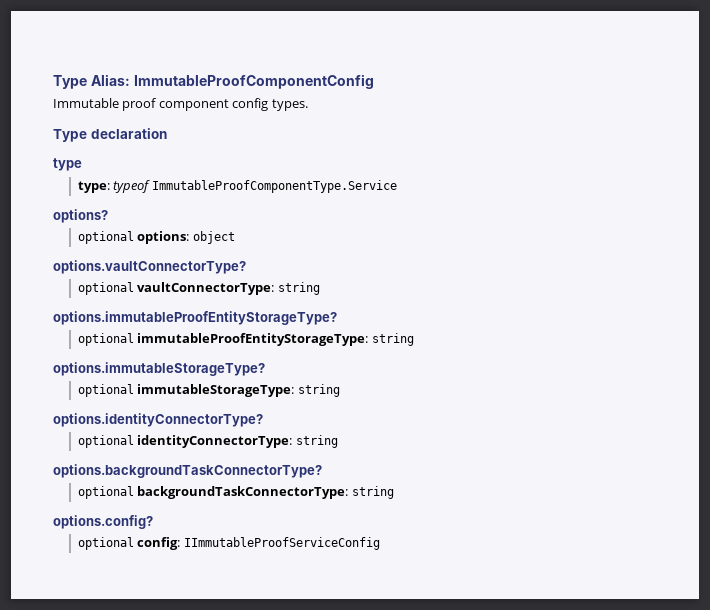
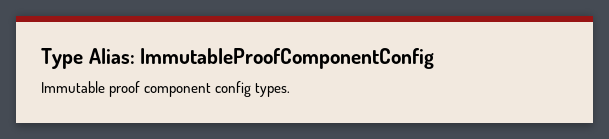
[53,128,167,142] [53,158,82,171] [77,180,397,193] [53,209,108,223] [77,231,235,244] [53,260,246,274] [77,282,320,295] [53,311,337,325] [77,333,414,346] [53,362,265,376] [77,384,340,397] [53,413,263,427] [77,435,338,448] [53,464,322,478] [77,486,394,499] [53,515,153,529] [77,537,380,550] // Type declaration // type // type: typeof ImmutableProofComponentType.Service // options? // optional options: object // options.vaultConnectorType? // optional vaultConnectorType: string // options.immutableProofEntityStorageType? // optional immutableProofEntityStorageType: string // options.immutableStorageType? // optional immutableStorageType: string // options.identityConnectorType? // optional identityConnectorType: string // options.backgroundTaskConnectorType? // optional backgroundTaskConnectorType: string // options.config? // optional config: IImmutableProofServiceConfig -> (291, 90) none

